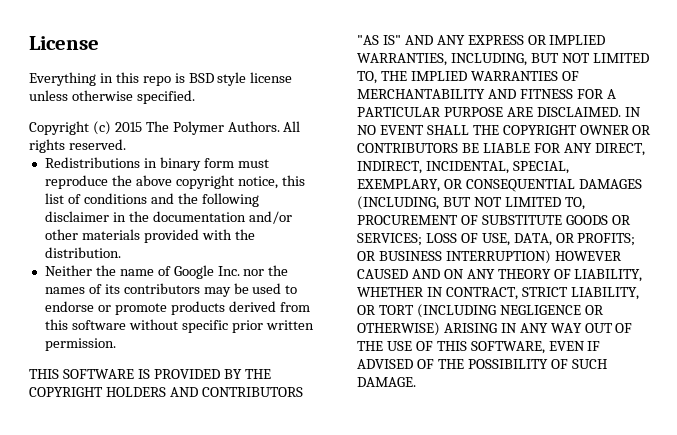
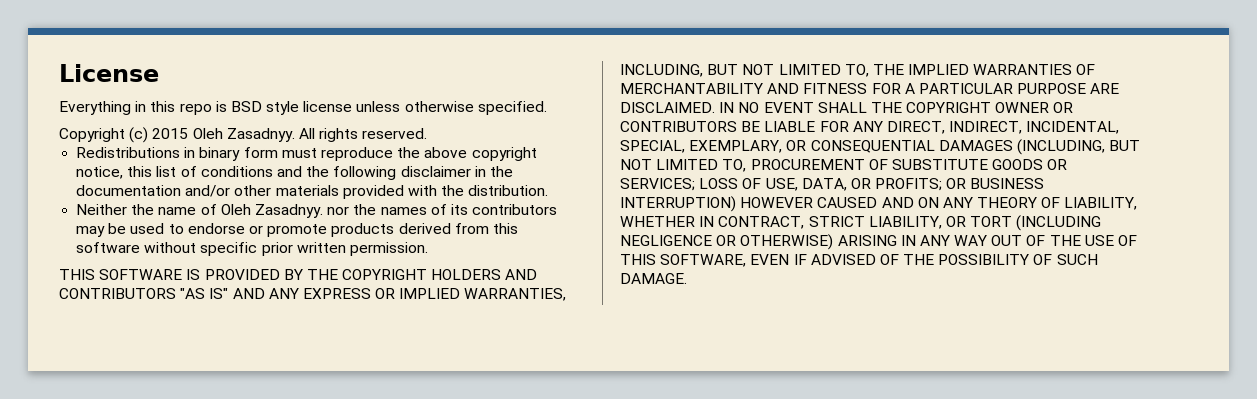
[145,121,280,135] The Polymer Authors. -> [192,128,295,142] Oleh Zasadnyy.
[173,265,240,279] Google Inc. -> [220,204,323,218] Oleh Zasadnyy.

